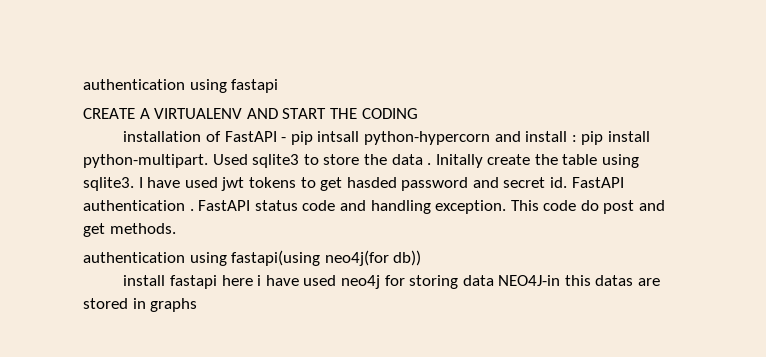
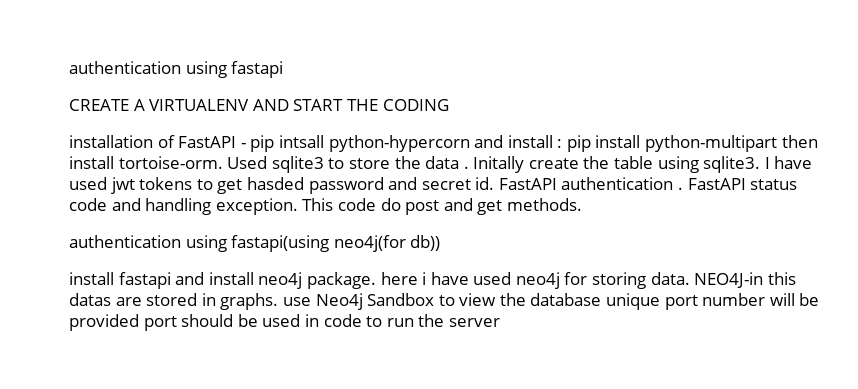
[83,154,208,168] python-multipart. -> [645,135,818,152] [69,156,223,169] python-multipart then install tortoise-orm.
(217, 282) none -> [175,272,376,289] and install neo4j package.
[462,275,494,286] data -> [650,272,690,285] data.
[150,298,198,312] graphs -> [220,293,820,310] [69,314,500,331] graphs. use Neo4j Sandbox to view the database unique port number will be provided port should be used in code to run the server

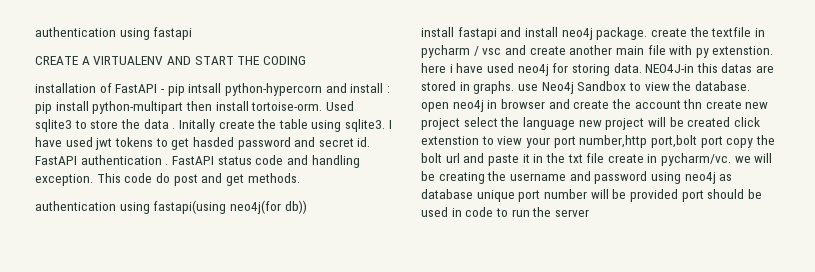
(376, 280) none -> [650,27,765,37] [421,45,774,58] create the textfile in pycharm / vsc and create another main file with py extenstion.
(526, 299) none -> [694,81,750,91] [421,99,769,112] [421,117,760,130] [421,135,775,148] [421,153,773,166] [421,171,733,184] database. open neo4j in browser and create the account thn create new project select the language new project will be created click extenstion to view your port number,http port,bolt port copy the bolt url and paste it in the txt file create in pycharm/vc. we will be creating the username and password using neo4j as

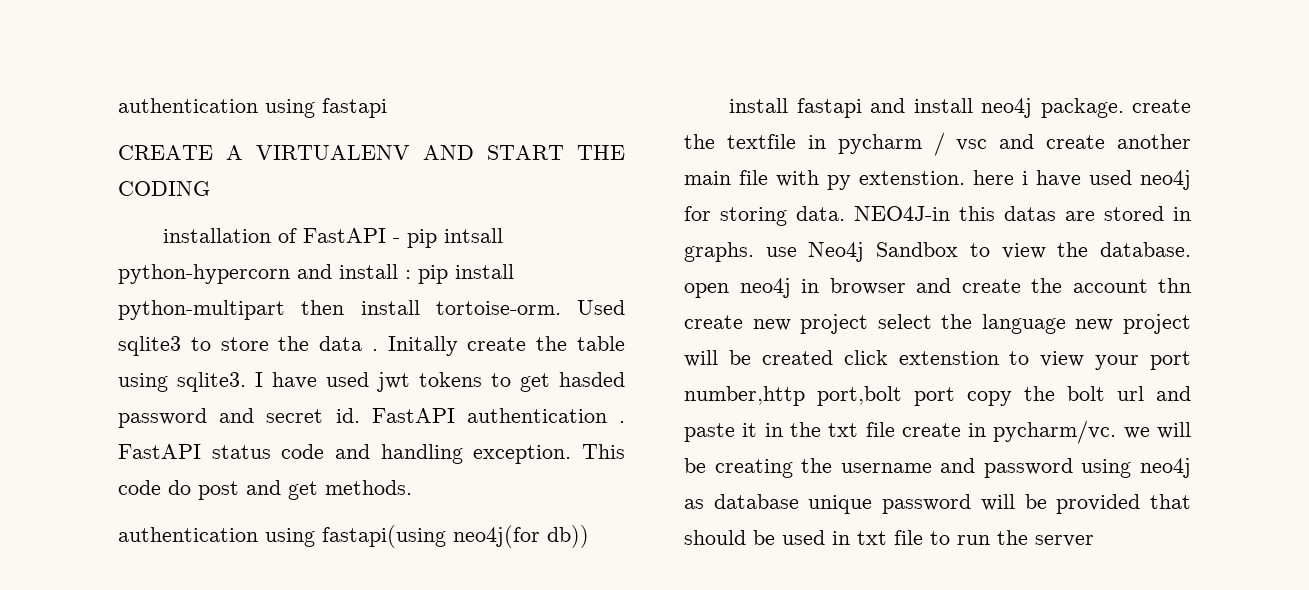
[518,189,587,202] port number -> [882,494,972,514] password
[681,190,704,202] port -> [1150,494,1191,509] that
[465,207,494,217] code -> [857,530,923,545] txt file

